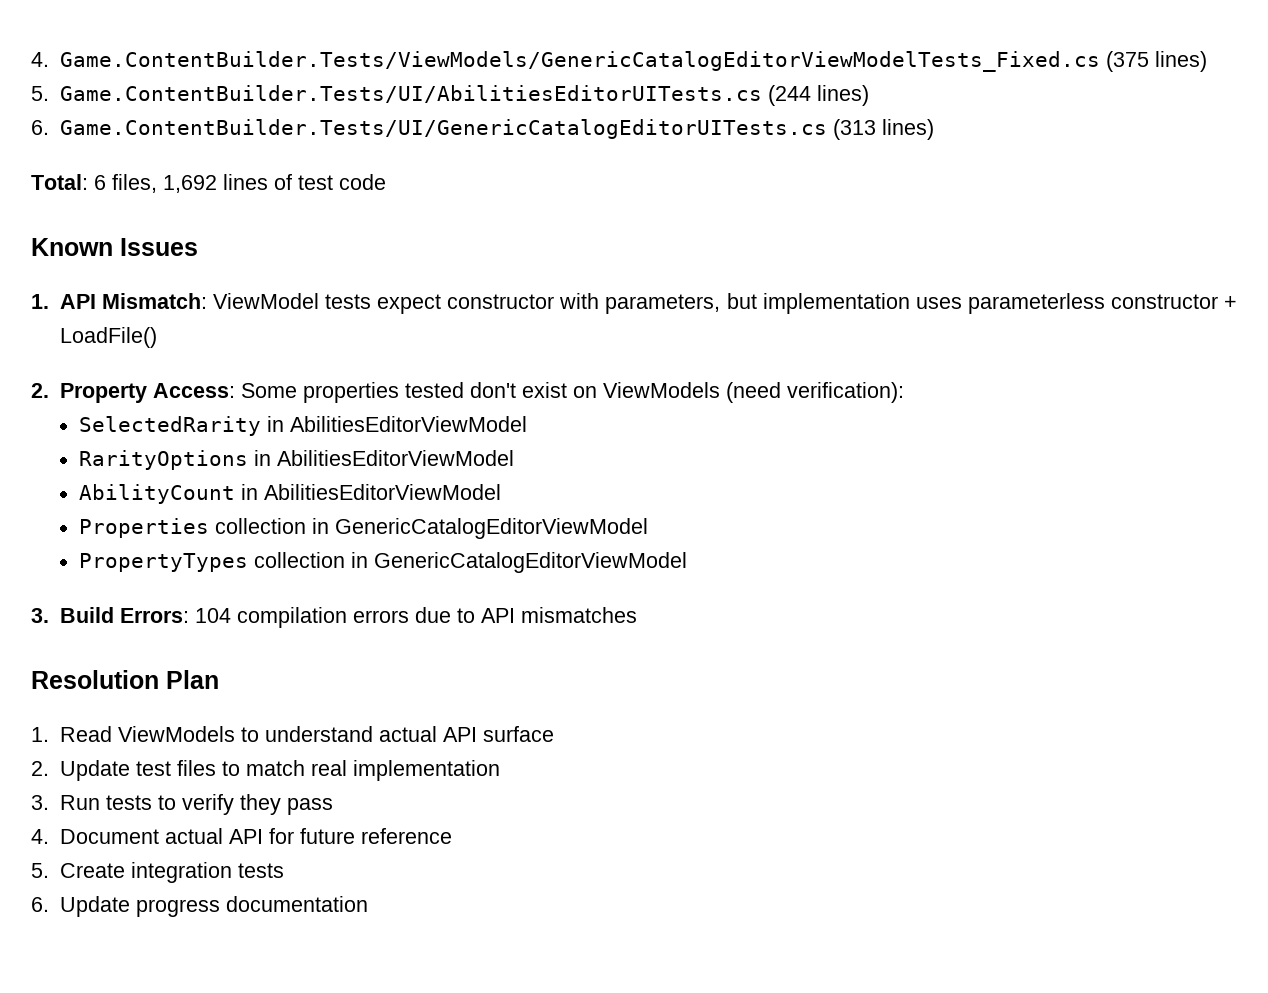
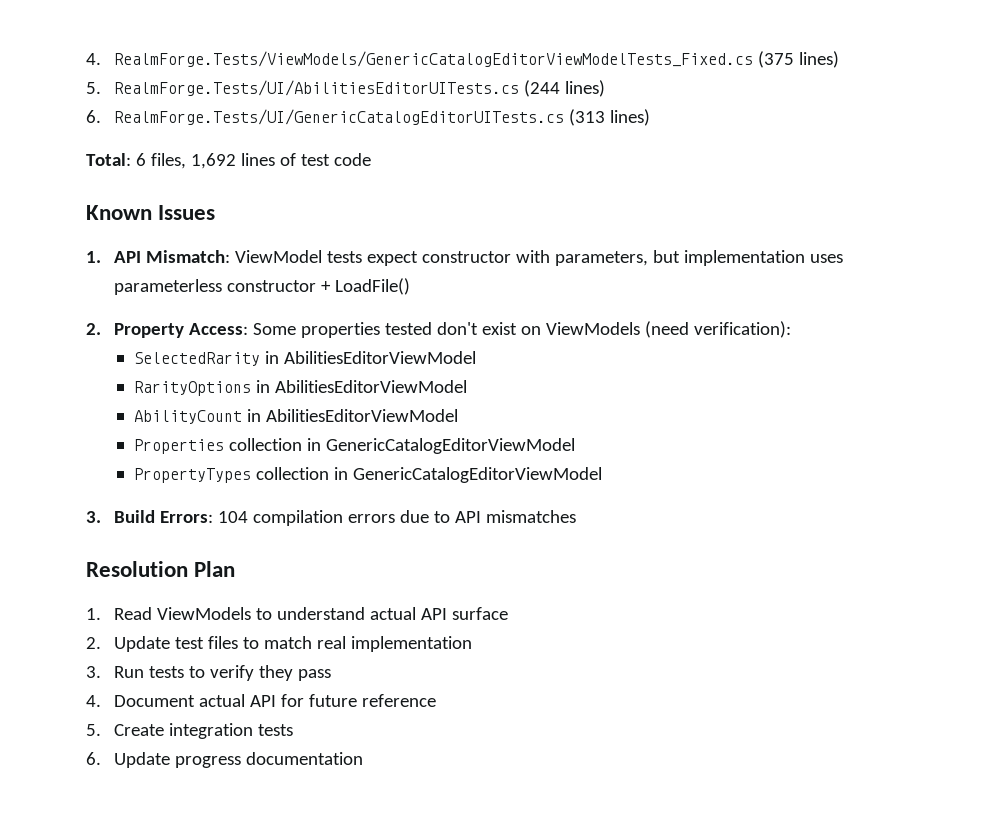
[31,51,1100,72] 4. Game.ContentBuilder.Tests/ViewModels/GenericCatalogEditorViewModelTests_Fixed.cs -> [86,51,753,67] 4. RealmForge.Tests/ViewModels/GenericCatalogEditorViewModelTests_Fixed.cs
[59,85,762,103] Game.ContentBuilder.Tests/UI/AbilitiesEditorUITests.cs -> [113,80,519,96] RealmForge.Tests/UI/AbilitiesEditorUITests.cs
[59,119,827,139] Game.ContentBuilder.Tests/UI/GenericCatalogEditorUITests.cs -> [113,109,564,125] RealmForge.Tests/UI/GenericCatalogEditorUITests.cs

